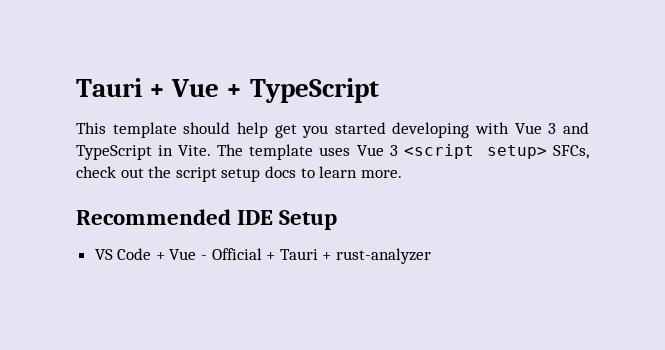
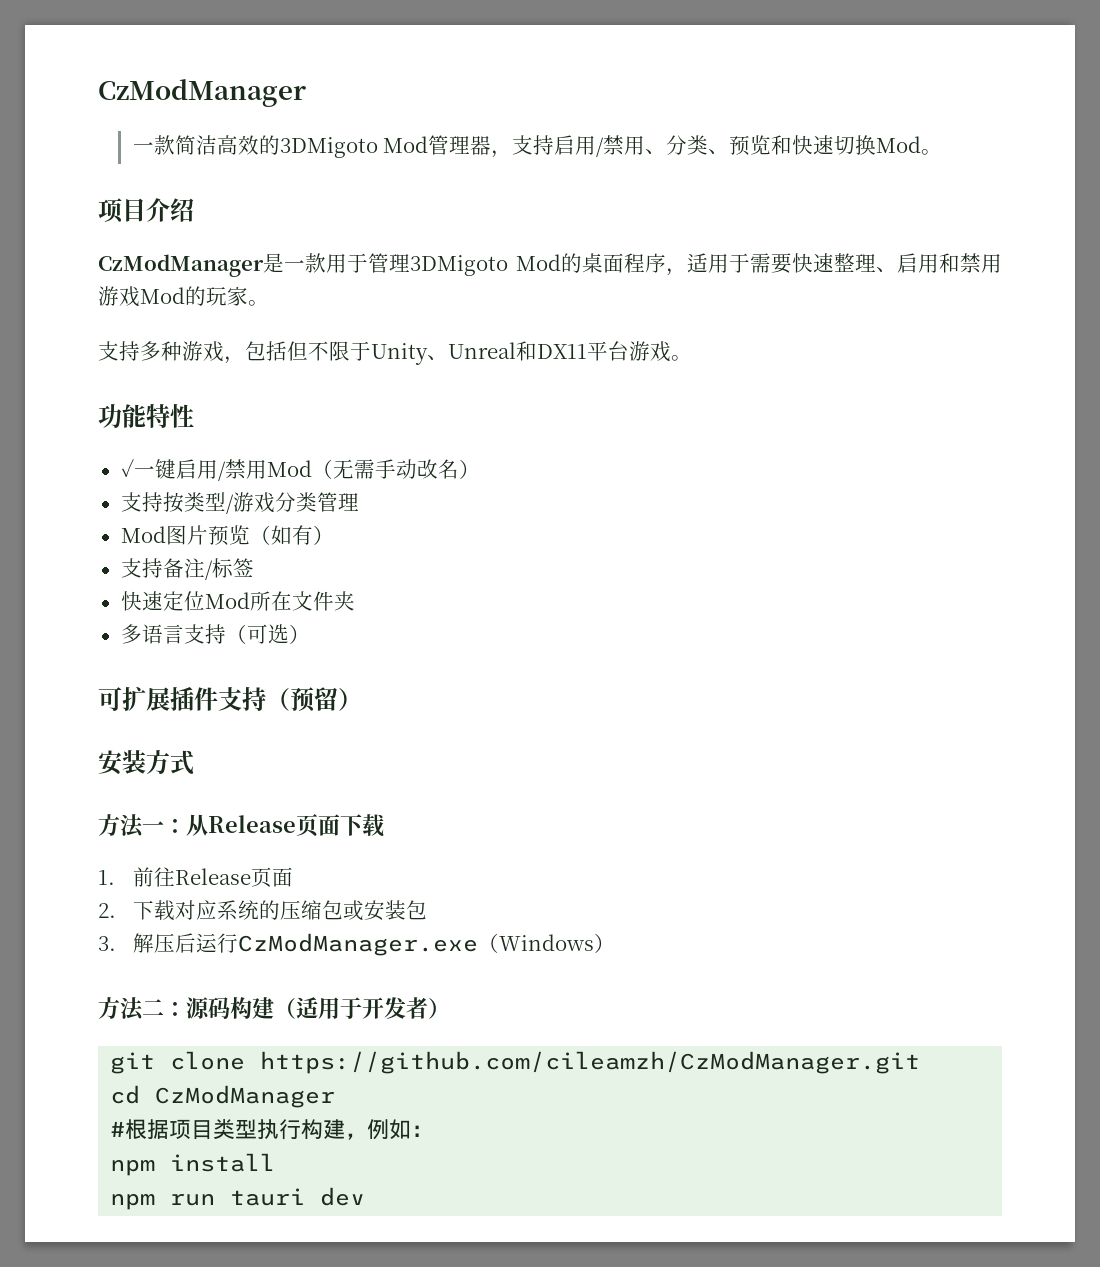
[76,78,379,103] [76,122,589,138] [76,144,589,160] [76,166,402,182] [76,209,338,230] [94,248,432,264] Tauri + Vue + TypeScript // This template should help get you started developing with Vue 3 and TypeScript in Vite. The template uses Vue 3 <script setup> SFCs, check out the script setup docs to learn more. // Recommended IDE Setup // VS Code + Vue - Official + Tauri + rust-analyzer -> [98,79,306,107] [132,135,943,158] [98,198,194,223] [98,253,1002,277] [98,286,269,307] [98,341,692,365] [98,404,194,428] [120,459,480,481] [120,492,359,514] [120,525,334,546] [120,558,254,580] [120,591,355,611] [120,624,310,644] [98,687,362,712] [98,750,194,775] [98,814,385,838] [98,867,293,887] [98,900,427,921] [98,933,615,956] [98,997,450,1021] [110,1051,921,1074] [110,1085,336,1108] [110,1119,434,1140] [110,1153,276,1176] [110,1187,366,1210] CzModManager // 一款简洁高效的3DMigoto Mod管理器，支持启用/禁用、分类、预览和快速切换Mod。 // 项目介绍 // CzModManager是一款用于管理3DMigoto Mod的桌面程序，适用于需要快速整理、启用和禁用游戏Mod的玩家。 // 支持多种游戏，包括但不限于Unity、Unreal和DX11平台游戏。 // 功能特性 // ✓一键启用/禁用Mod（无需手动改名） // 支持按类型/游戏分类管理 // Mod图片预览（如有） // 支持备注/标签 // 快速定位Mod所在文件夹 // 多语言支持（可选） // 可扩展插件支持（预留） // 安装方式 // 方法一：从Release页面下载 // 1.前往Release页面 // 2.下载对应系统的压缩包或安装包 // 3.解压后运行CzModManager.exe（Windows） // 方法二：源码构建（适用于开发者） // git clone https://github.com/cileamzh/CzModManager.git // cd CzModManager // #根据项目类型执行构建，例如： // npm install // npm run tauri dev

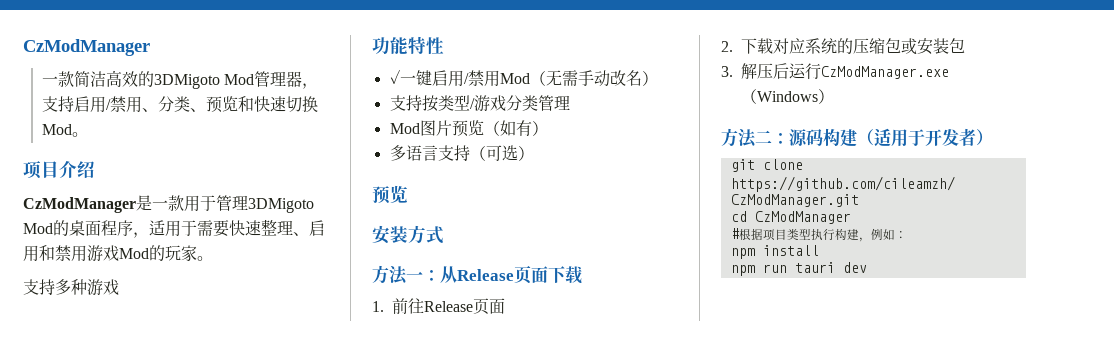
[224,341,692,365] ，包括但不限于Unity、Unreal和DX11平台游戏。 -> (119, 287) none
[120,558,254,580] [120,591,355,611] // 支持备注/标签 // 快速定位Mod所在文件夹 -> (548, 128) none
[98,687,362,712] 可扩展插件支持（预留） -> [372,185,408,204] 预览

